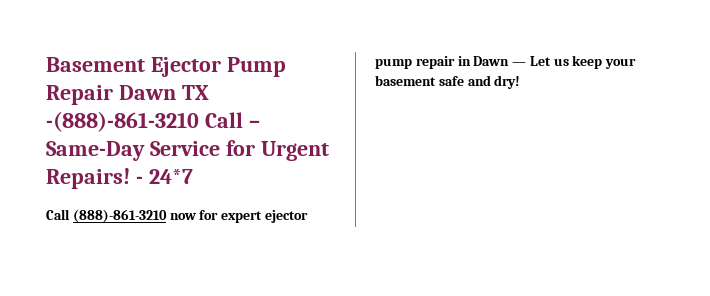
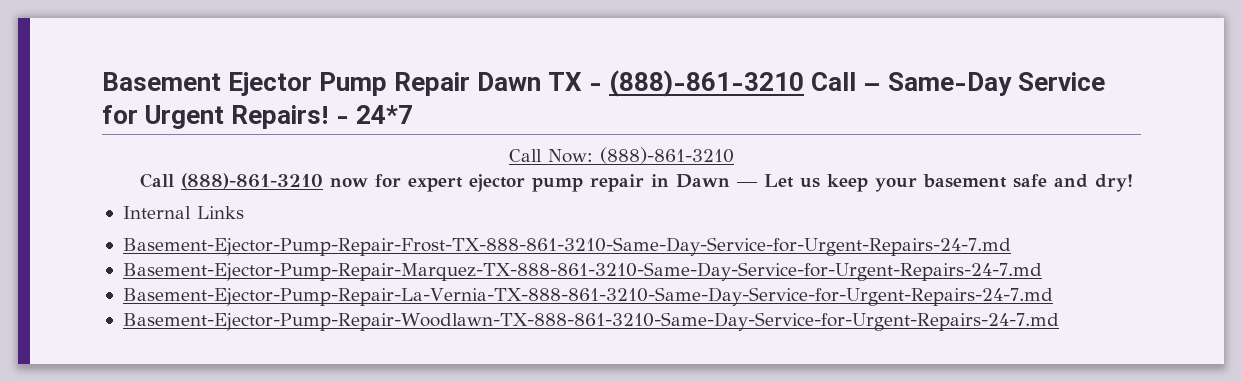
[46,111,199,132] -(888)-861-3210 -> [589,70,805,97] - (888)-861-3210
(193, 176) none -> [509,147,734,164] // Call Now: (888)-861-3210
(521, 82) none -> [122,206,244,219] [122,237,1011,256] [122,262,1042,281] [122,287,1053,306] [122,312,1059,331] // Internal Links // Basement-Ejector-Pump-Repair-Frost-TX-888-861-3210-Same-Day-Service-for-Urgent-Repairs-24-7.md // Basement-Ejector-Pump-Repair-Marquez-TX-888-861-3210-Same-Day-Service-for-Urgent-Repairs-24-7.md // Basement-Ejector-Pump-Repair-La-Vernia-TX-888-861-3210-Same-Day-Service-for-Urgent-Repairs-24-7.md // Basement-Ejector-Pump-Repair-Woodlawn-TX-888-861-3210-Same-Day-Service-for-Urgent-Repairs-24-7.md

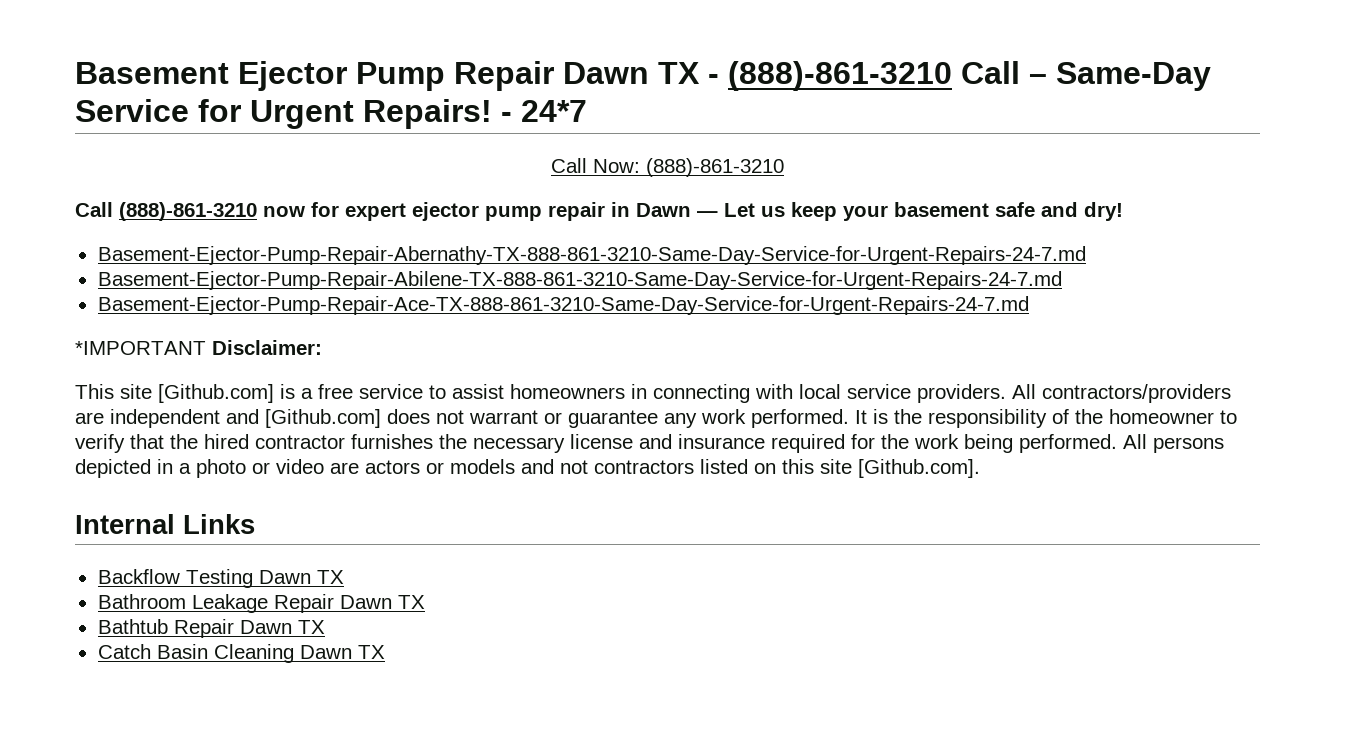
[122,206,244,219] [122,237,1011,256] [122,262,1042,281] [122,287,1053,306] [122,312,1059,331] Internal Links // Basement-Ejector-Pump-Repair-Frost-TX-888-861-3210-Same-Day-Service-for-Urgent-Repairs-24-7.md // Basement-Ejector-Pump-Repair-Marquez-TX-888-861-3210-Same-Day-Service-for-Urgent-Repairs-24-7.md // Basement-Ejector-Pump-Repair-La-Vernia-TX-888-861-3210-Same-Day-Service-for-Urgent-Repairs-24-7.md // Basement-Ejector-Pump-Repair-Woodlawn-TX-888-861-3210-Same-Day-Service-for-Urgent-Repairs-24-7.md -> [97,246,1086,265] [97,271,1062,290] [97,296,1029,315] [75,340,322,355] [75,384,1231,403] [75,409,1237,428] [75,434,1224,453] [75,459,980,478] [75,514,255,534] [97,569,344,588] [97,594,425,613] [97,619,325,638] [97,644,385,663] Basement-Ejector-Pump-Repair-Abernathy-TX-888-861-3210-Same-Day-Service-for-Urgent-Repairs-24-7.md // Basement-Ejector-Pump-Repair-Abilene-TX-888-861-3210-Same-Day-Service-for-Urgent-Repairs-24-7.md // Basement-Ejector-Pump-Repair-Ace-TX-888-861-3210-Same-Day-Service-for-Urgent-Repairs-24-7.md // *IMPORTANT Disclaimer: // This site [Github.com] is a free service to assist homeowners in connecting with local service providers. All contractors/providers are independent and [Github.com] does not warrant or guarantee any work performed. It is the responsibility of the homeowner to verify that the hired contractor furnishes the necessary license and insurance required for the work being performed. All persons depicted in a photo or video are actors or models and not contractors listed on this site [Github.com]. // Internal Links // Backflow Testing Dawn TX // Bathroom Leakage Repair Dawn TX // Bathtub Repair Dawn TX // Catch Basin Cleaning Dawn TX

